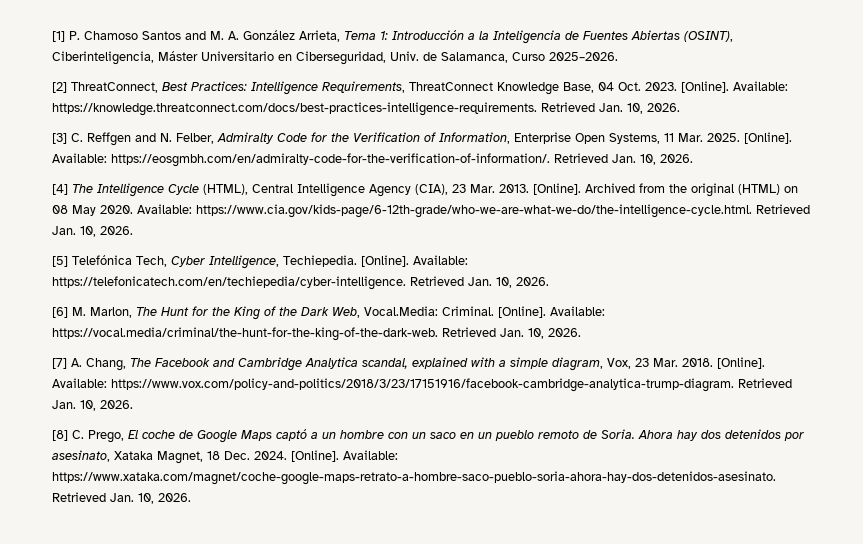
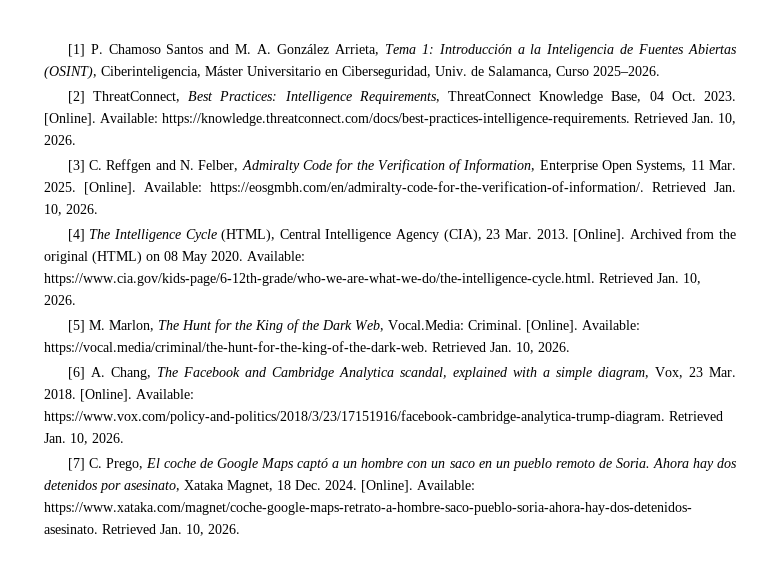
[72,255,468,269] [52,276,549,290] [52,307,68,318] Telefónica Tech, Cyber Intelligence, Techiepedia. [Online]. Available: https://telefonicatech.com/en/techiepedia/cyber-intelligence. Retrieved Jan. 10, 2026. // [6] -> (85, 326) none
[52,358,67,369] [7] -> [67,367,85,380] [6]
[52,430,68,441] [8] -> [67,458,85,471] [7]

